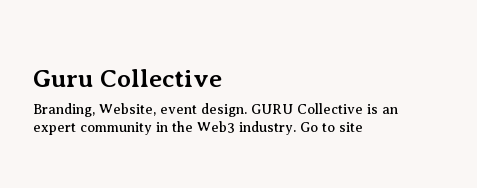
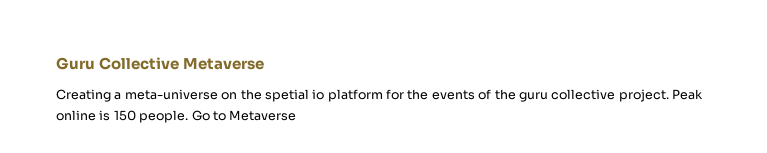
[33,103,398,117] [33,121,296,135] // Branding, Website, event design. GURU Collective is an expert community in the Web3 industry. -> [183,58,265,70] [56,89,703,102] [56,110,189,123] Metaverse // Creating a meta-universe on the spetial io platform for the events of the guru collective project. Peak online is 150 people.
[339,122,363,132] site -> [229,110,297,121] Metaverse

